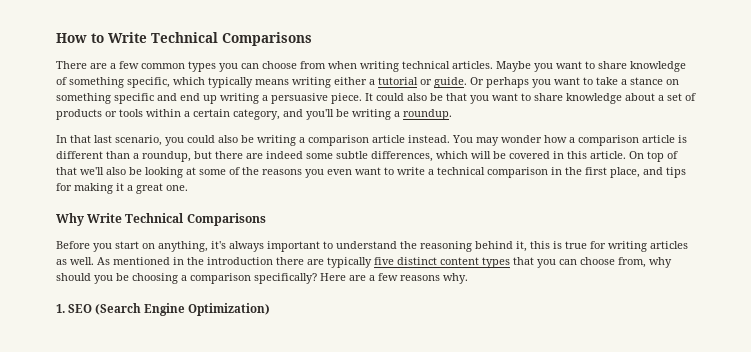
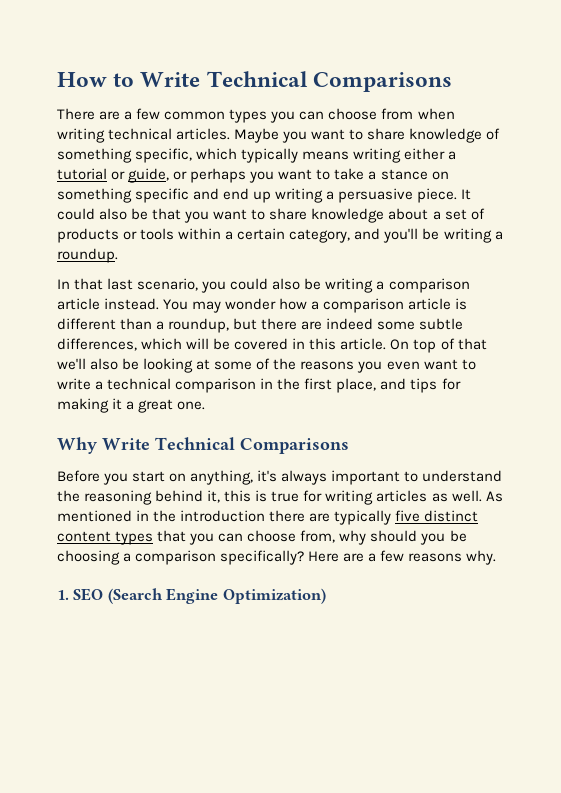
[434,77,484,88] guide. Or -> [128,168,188,183] guide, or

